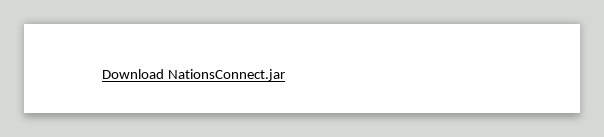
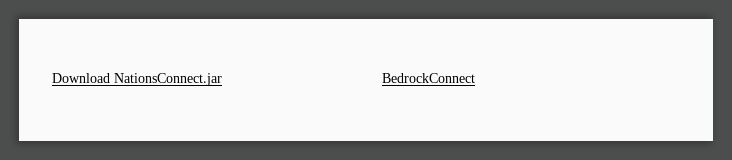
(285, 75) none -> [382,73,475,83] // BedrockConnect

